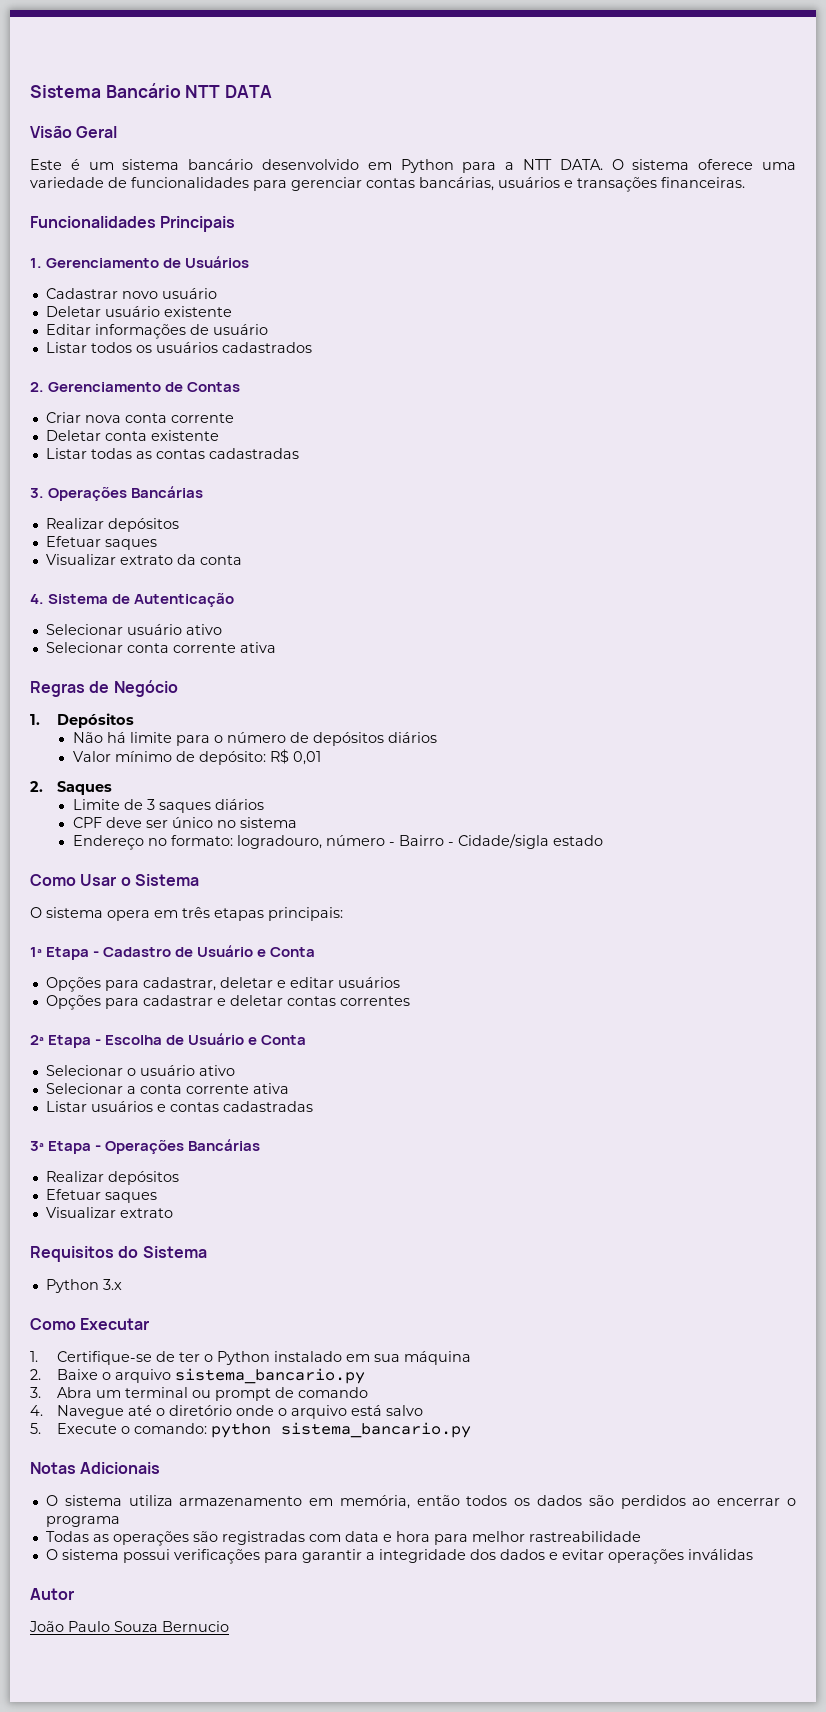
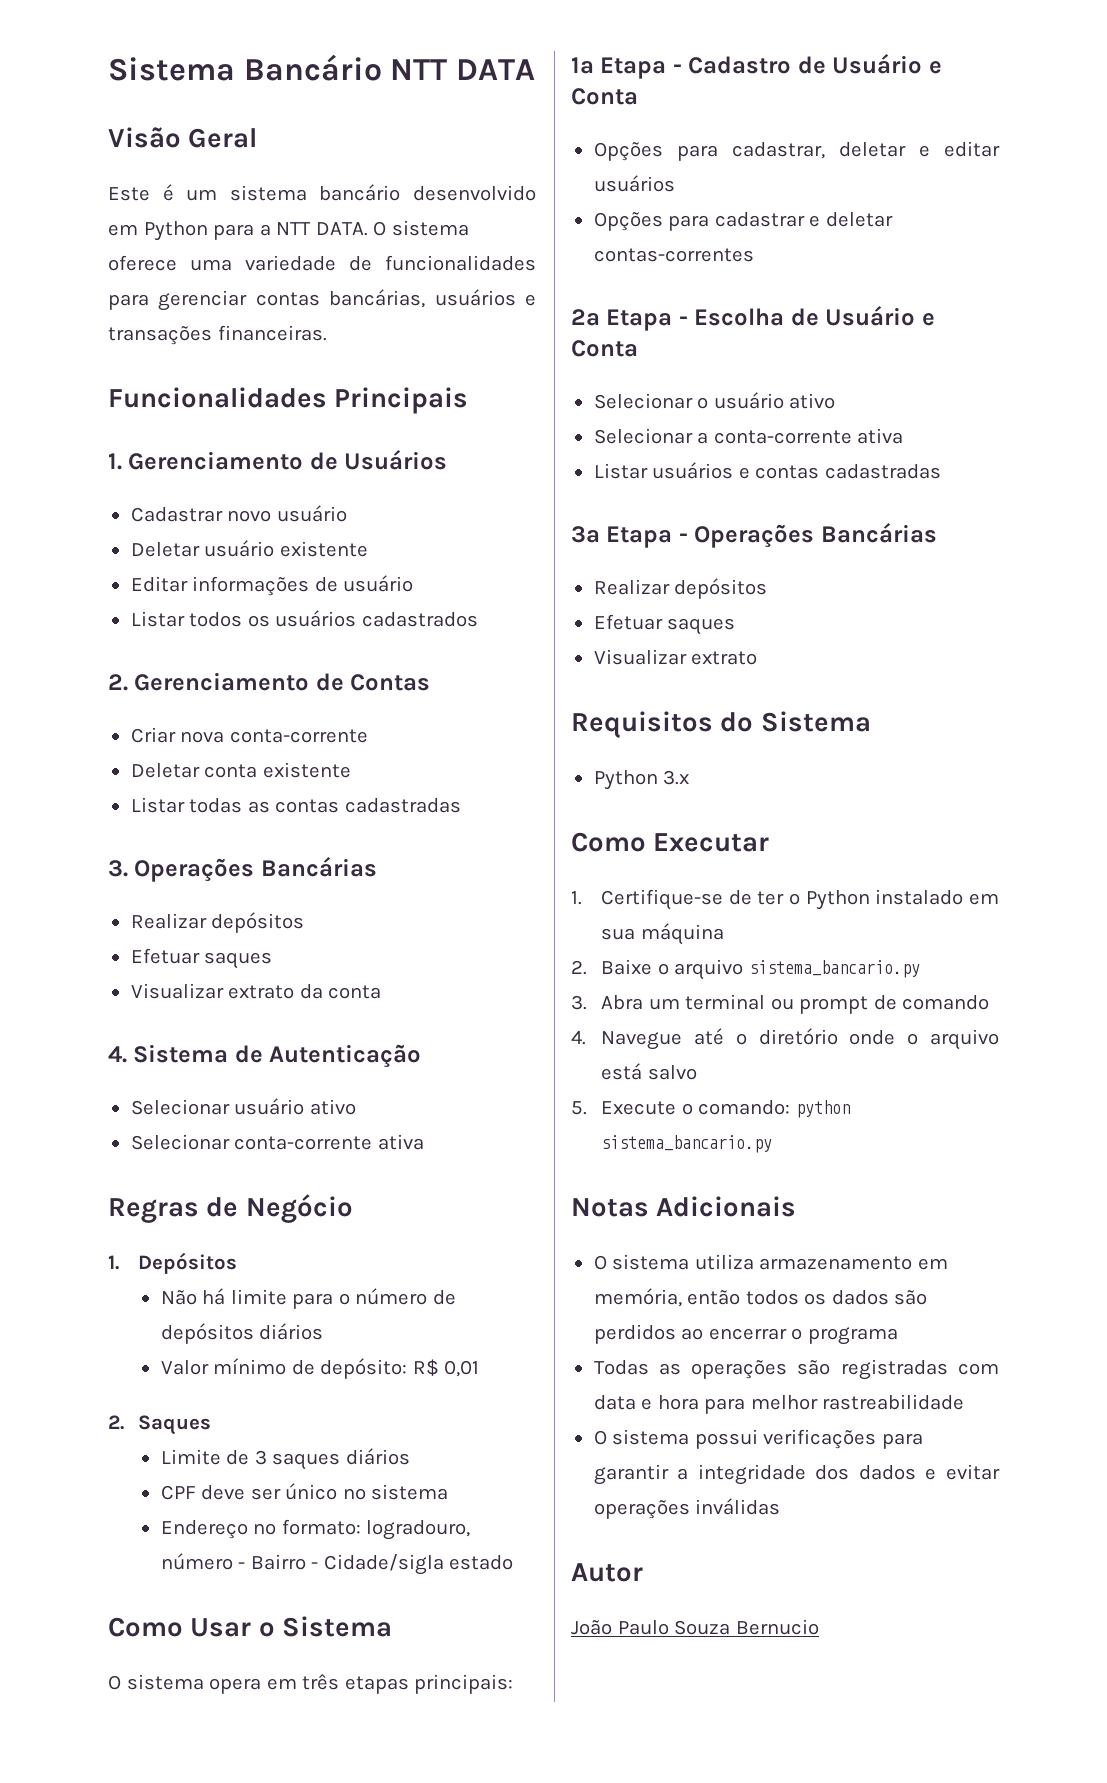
[124,413,234,423] conta corrente -> [229,729,368,743] conta-corrente
[126,643,236,653] conta corrente -> [234,1136,373,1150] conta-corrente
[286,996,410,1006] contas correntes -> [593,248,754,262] contas-correntes
[139,1084,249,1094] conta corrente -> [713,430,852,444] conta-corrente

